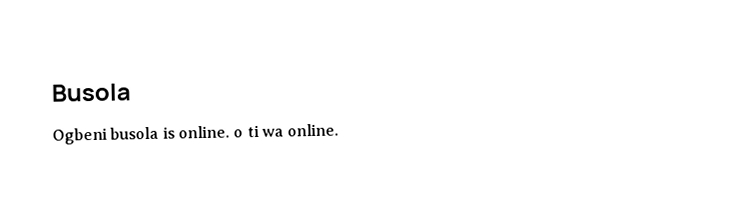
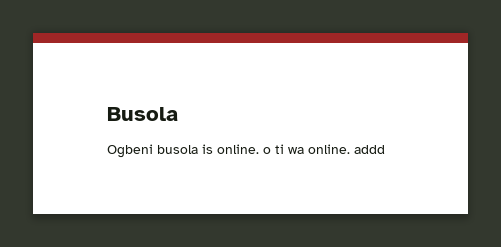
(340, 130) none -> [354,145,385,154] addd

